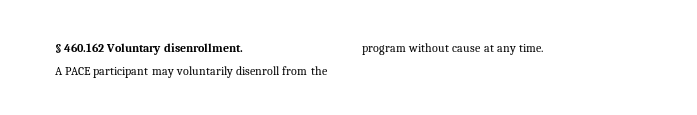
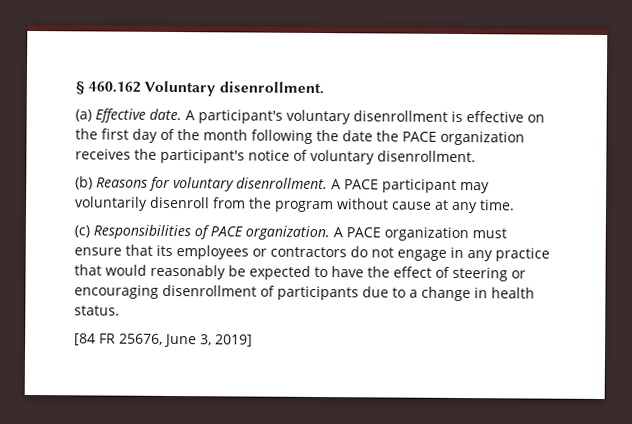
(243, 47) none -> [75,108,545,125] [75,128,525,146] [75,148,476,165] [75,176,328,192] (a) Effective date. A participant's voluntary disenrollment is effective on the first day of the month following the date the PACE organization receives the participant's notice of voluntary disenrollment. // (b) Reasons for voluntary disenrollment.
(544, 48) none -> [74,224,507,242] [74,244,550,262] [74,264,526,282] [74,284,535,302] [74,305,120,316] [74,333,253,348] // (c) Responsibilities of PACE organization. A PACE organization must ensure that its employees or contractors do not engage in any practice that would reasonably be expected to have the effect of steering or encouraging disenrollment of participants due to a change in health status. // [84 FR 25676, June 3, 2019]

